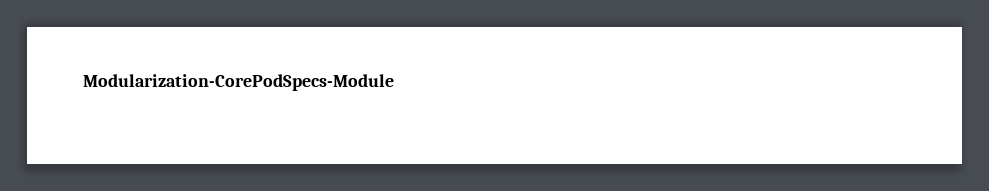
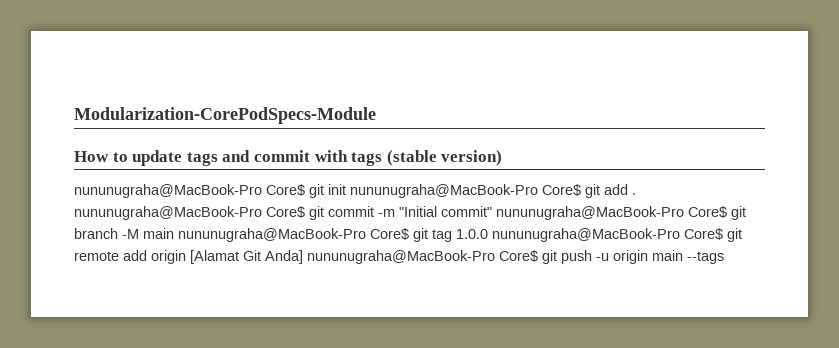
(394, 82) none -> [74,150,503,166] [74,184,636,198] [74,206,746,220] [74,228,742,242] [74,250,724,264] // How to update tags and commit with tags (stable version) // nununugraha@MacBook-Pro Core$ git init nununugraha@MacBook-Pro Core$ git add . nununugraha@MacBook-Pro Core$ git commit -m "Initial commit" nununugraha@MacBook-Pro Core$ git branch -M main nununugraha@MacBook-Pro Core$ git tag 1.0.0 nununugraha@MacBook-Pro Core$ git remote add origin [Alamat Git Anda] nununugraha@MacBook-Pro Core$ git push -u origin main --tags

